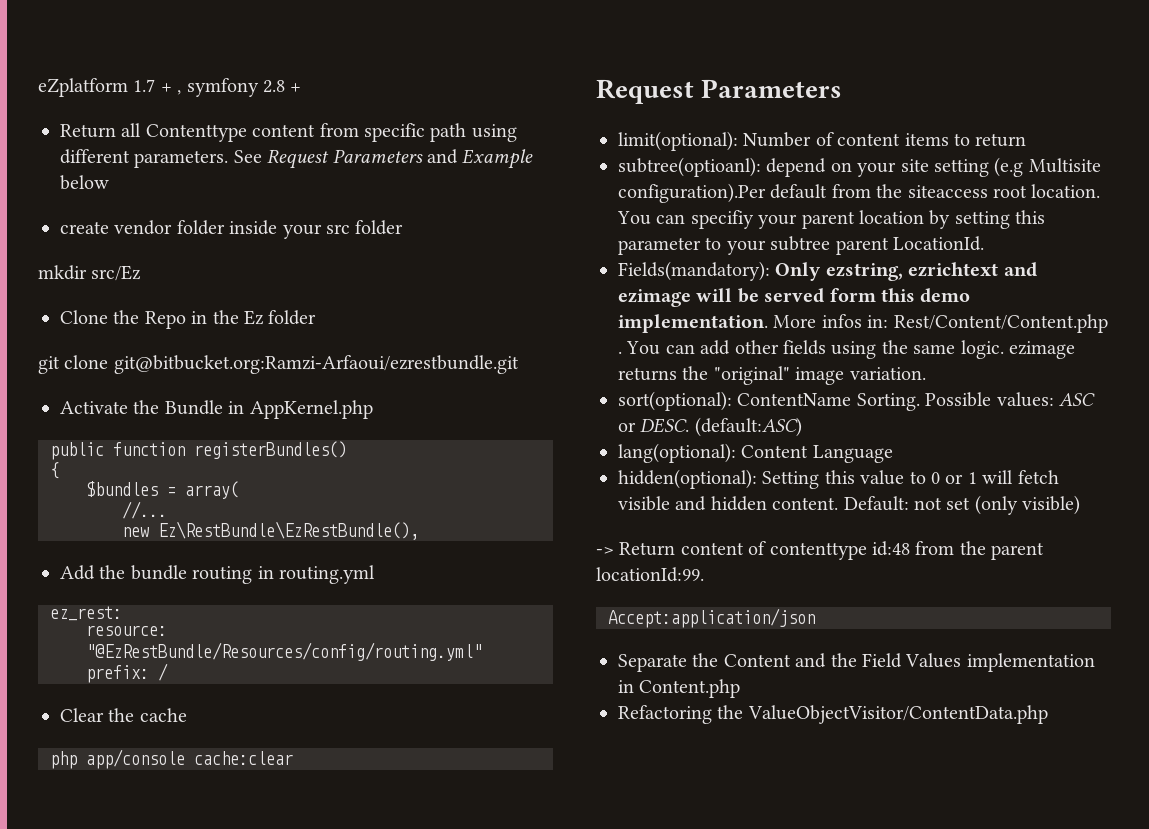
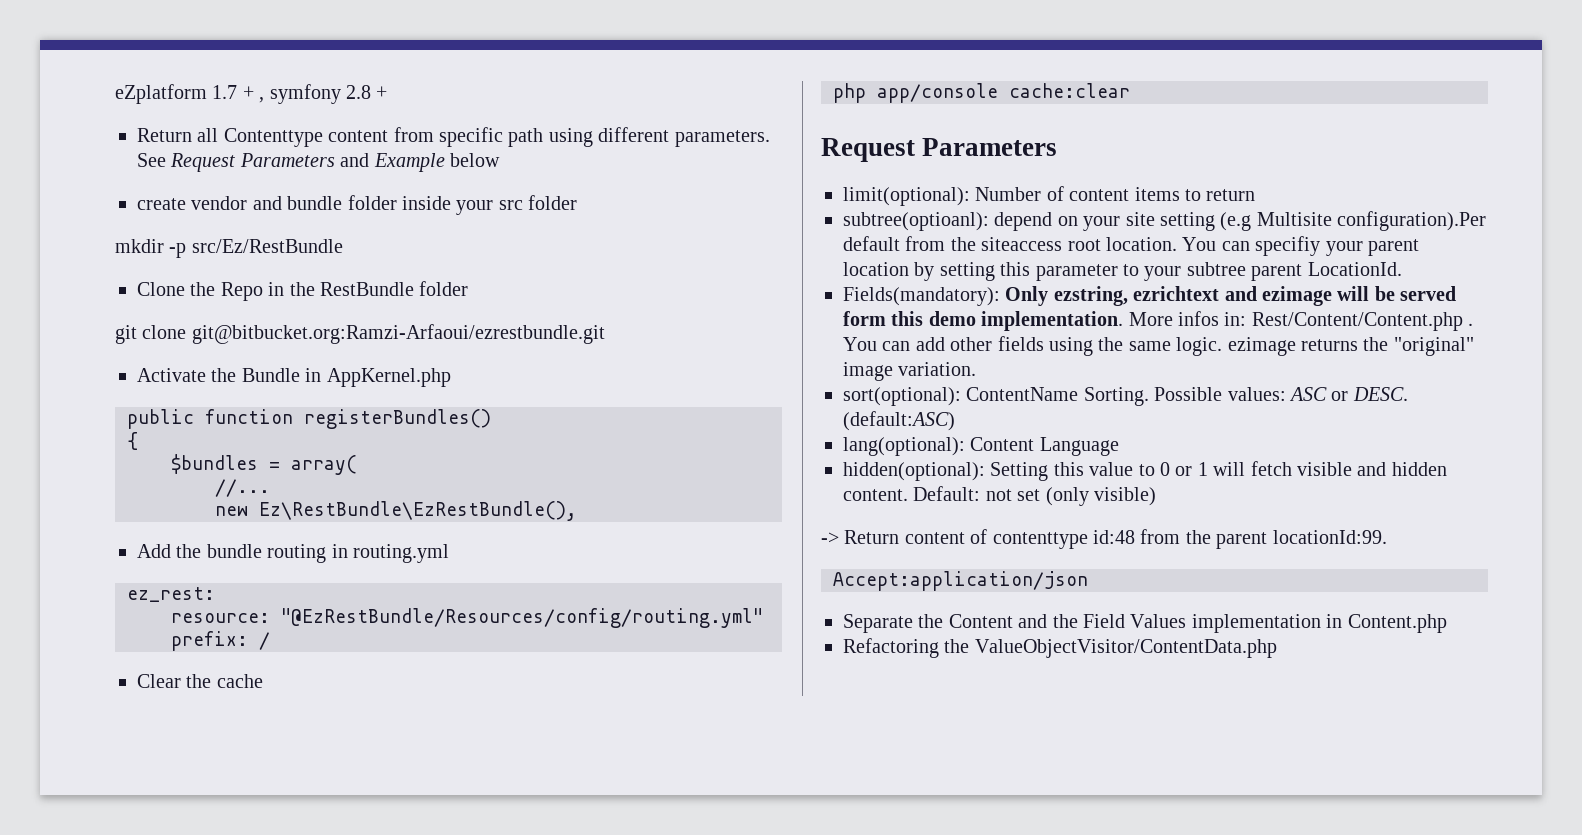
(173, 227) none -> [252,196,343,210] and bundle
[91,265,142,281] src/Ez -> [169,239,343,258] -p src/Ez/RestBundle
[244,310,264,325] Ez -> [320,282,414,296] RestBundle

